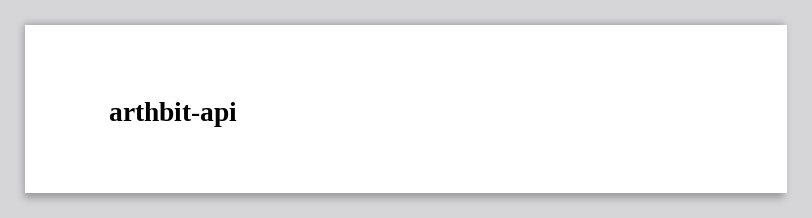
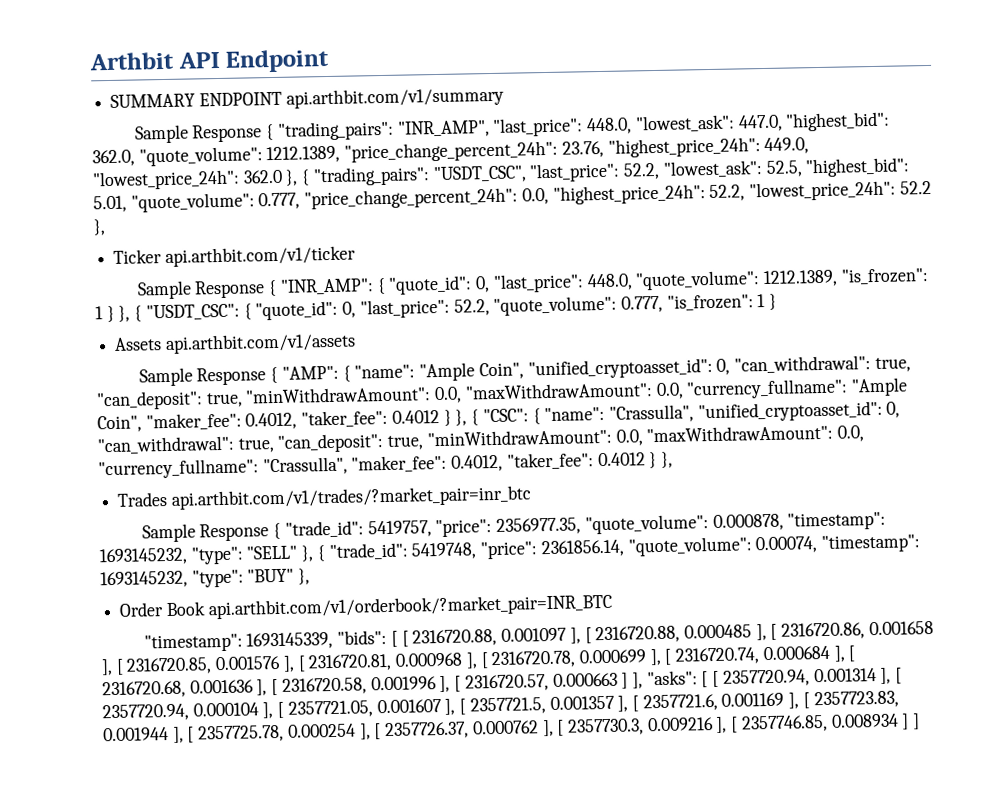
[109,102,237,127] arthbit-api -> [89,48,331,73] [110,86,504,109] [134,111,891,144] [92,137,810,167] [92,157,911,191] [93,180,932,213] [93,219,106,236] [113,245,356,268] [136,268,929,300] [95,293,778,323] [114,332,356,355] [138,355,911,387] [96,377,909,411] [97,400,901,433] [97,424,865,455] [98,451,674,480] [117,485,532,510] [141,511,887,543] [99,534,920,566] [100,568,311,589] [119,593,613,620] [143,620,934,653] [101,645,856,676] [102,667,903,699] [102,690,899,722] [103,713,921,743] Arthbit API Endpoint // SUMMARY ENDPOINT api.arthbit.com/v1/summary // Sample Response { "trading_pairs": "INR_AMP", "last_price": 448.0, "lowest_ask": 447.0, "highest_bid": 362.0, "quote_volume": 1212.1389, "price_change_percent_24h": 23.76, "highest_price_24h": 449.0, "lowest_price_24h": 362.0 }, { "trading_pairs": "USDT_CSC", "last_price": 52.2, "lowest_ask": 52.5, "highest_bid": 5.01, "quote_volume": 0.777, "price_change_percent_24h": 0.0, "highest_price_24h": 52.2, "lowest_price_24h": 52.2 }, // Ticker api.arthbit.com/v1/ticker // Sample Response { "INR_AMP": { "quote_id": 0, "last_price": 448.0, "quote_volume": 1212.1389, "is_frozen": 1 } }, { "USDT_CSC": { "quote_id": 0, "last_price": 52.2, "quote_volume": 0.777, "is_frozen": 1 } // Assets api.arthbit.com/v1/assets // Sample Response { "AMP": { "name": "Ample Coin", "unified_cryptoasset_id": 0, "can_withdrawal": true, "can_deposit": true, "minWithdrawAmount": 0.0, "maxWithdrawAmount": 0.0, "currency_fullname": "Ample Coin", "maker_fee": 0.4012, "taker_fee": 0.4012 } }, { "CSC": { "name": "Crassulla", "unified_cryptoasset_id": 0, "can_withdrawal": true, "can_deposit": true, "minWithdrawAmount": 0.0, "maxWithdrawAmount": 0.0, "currency_fullname": "Crassulla", "maker_fee": 0.4012, "taker_fee": 0.4012 } }, // Trades api.arthbit.com/v1/trades/?market_pair=inr_btc // Sample Response { "trade_id": 5419757, "price": 2356977.35, "quote_volume": 0.000878, "timestamp": 1693145232, "type": "SELL" }, { "trade_id": 5419748, "price": 2361856.14, "quote_volume": 0.00074, "timestamp": 1693145232, "type": "BUY" }, // Order Book api.arthbit.com/v1/orderbook/?market_pair=INR_BTC // "timestamp": 1693145339, "bids": [ [ 2316720.88, 0.001097 ], [ 2316720.88, 0.000485 ], [ 2316720.86, 0.001658 ], [ 2316720.85, 0.001576 ], [ 2316720.81, 0.000968 ], [ 2316720.78, 0.000699 ], [ 2316720.74, 0.000684 ], [ 2316720.68, 0.001636 ], [ 2316720.58, 0.001996 ], [ 2316720.57, 0.000663 ] ], "asks": [ [ 2357720.94, 0.001314 ], [ 2357720.94, 0.000104 ], [ 2357721.05, 0.001607 ], [ 2357721.5, 0.001357 ], [ 2357721.6, 0.001169 ], [ 2357723.83, 0.001944 ], [ 2357725.78, 0.000254 ], [ 2357726.37, 0.000762 ], [ 2357730.3, 0.009216 ], [ 2357746.85, 0.008934 ] ]

